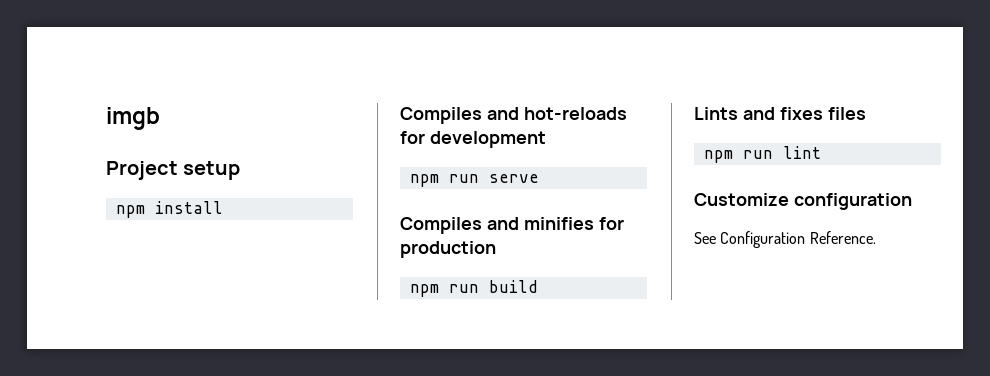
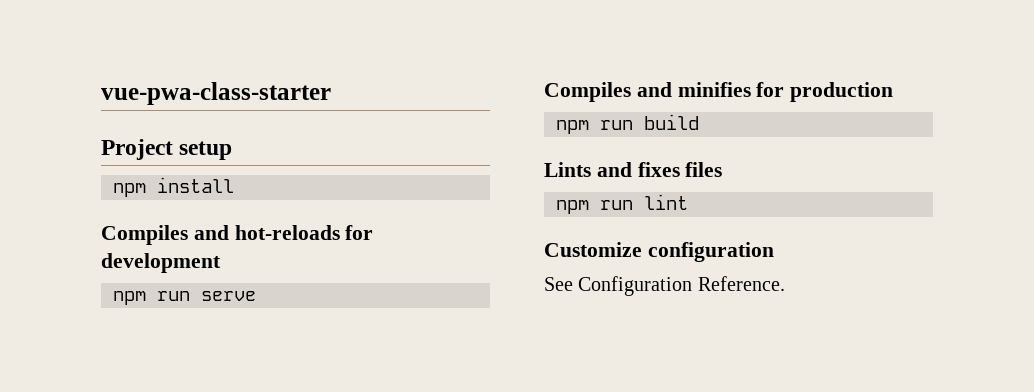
[106,107,160,130] imgb -> [101,82,331,105] vue-pwa-class-starter

